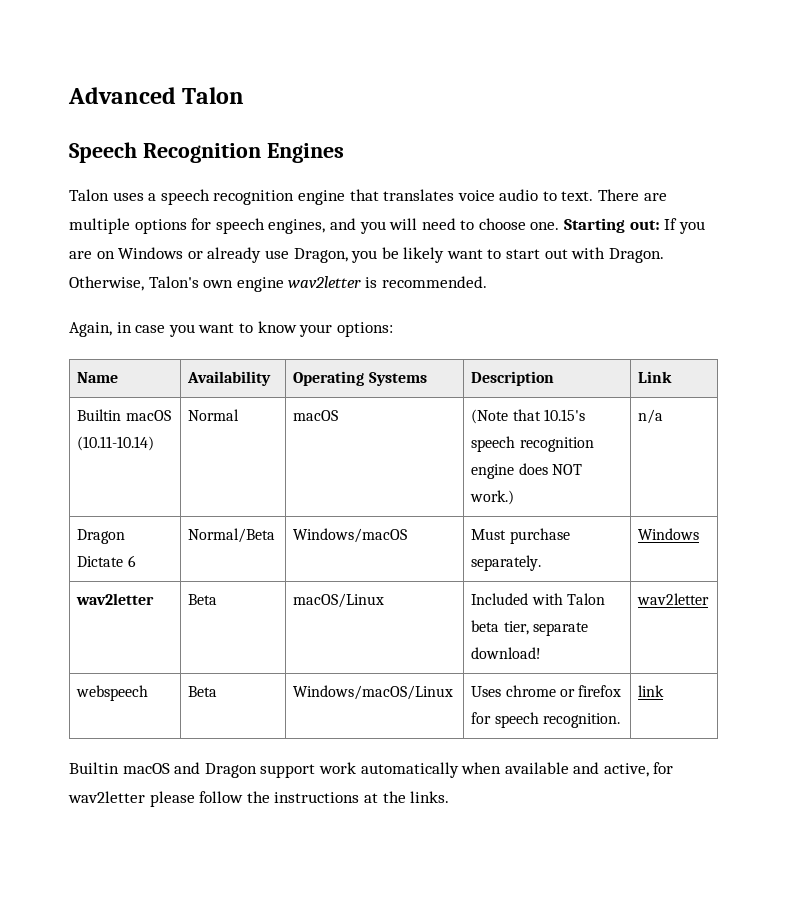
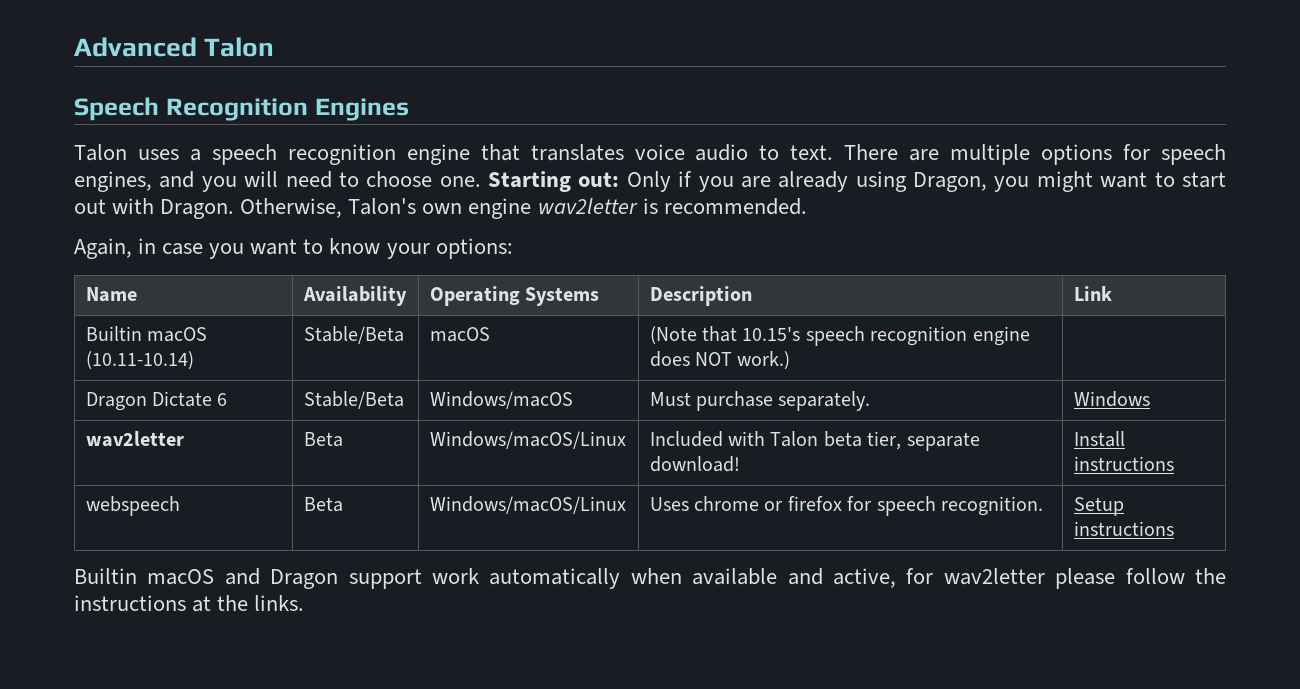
[664,218,705,234] [69,247,445,263] If you are on Windows or already use Dragon, you be likely -> [626,171,1093,192] Only if you are already using Dragon, you might
[188,409,240,421] Normal -> [303,326,404,344] Stable/Beta
[638,409,664,424] n/a -> (791, 360) none
[188,528,276,543] Normal/Beta -> [303,391,404,409] Stable/Beta
[293,593,385,608] macOS/Linux -> [429,431,626,449] Windows/macOS/Linux
[637,593,710,605] wav2letter -> [1073,431,1125,447] [1073,456,1174,471] Install instructions
[638,685,665,697] link -> [1073,497,1124,516] [1073,521,1174,536] Setup instructions

